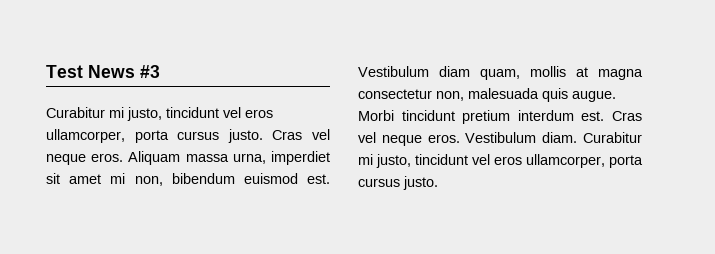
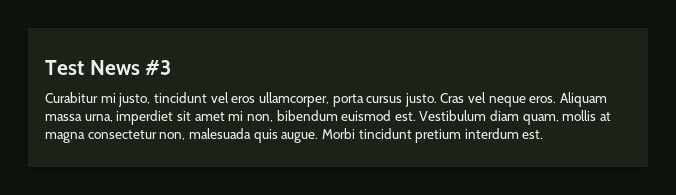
[612,111,642,121] [358,132,642,146] [358,154,643,168] [358,176,438,190] Cras vel neque eros. Vestibulum diam. Curabitur mi justo, tincidunt vel eros ullamcorper, porta cursus justo. -> (544, 134) none

